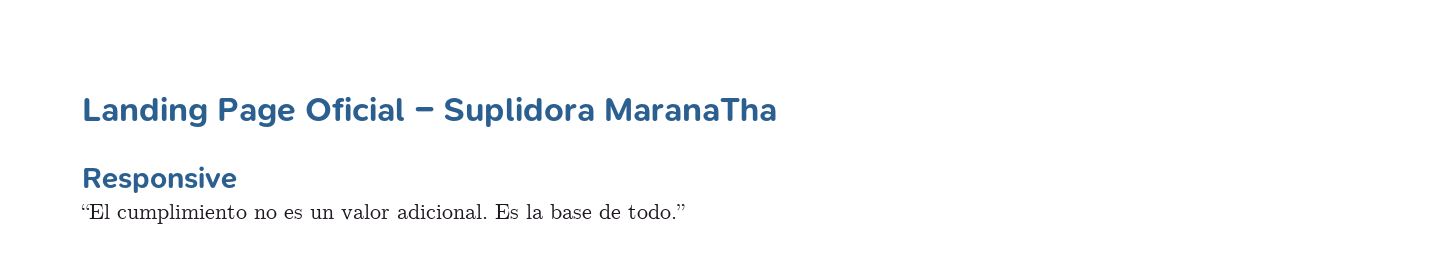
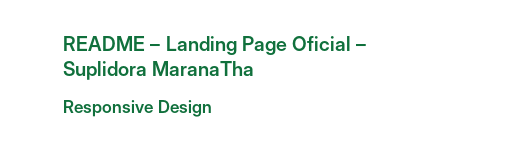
(82, 111) none -> [63,36,161,51] README –
[81,204,685,224] // “El cumplimiento no es un valor adicional. Es la base de todo.” -> [157,100,212,117] Design

